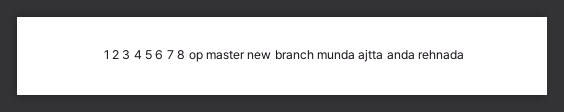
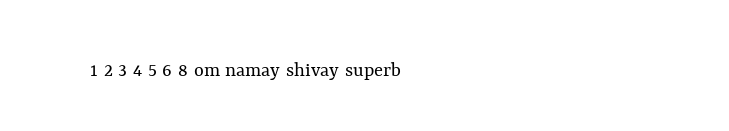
[166,49,465,62] 7 8 op master new branch munda ajtta anda rehnada -> [178,62,401,80] 8 om namay shivay superb

